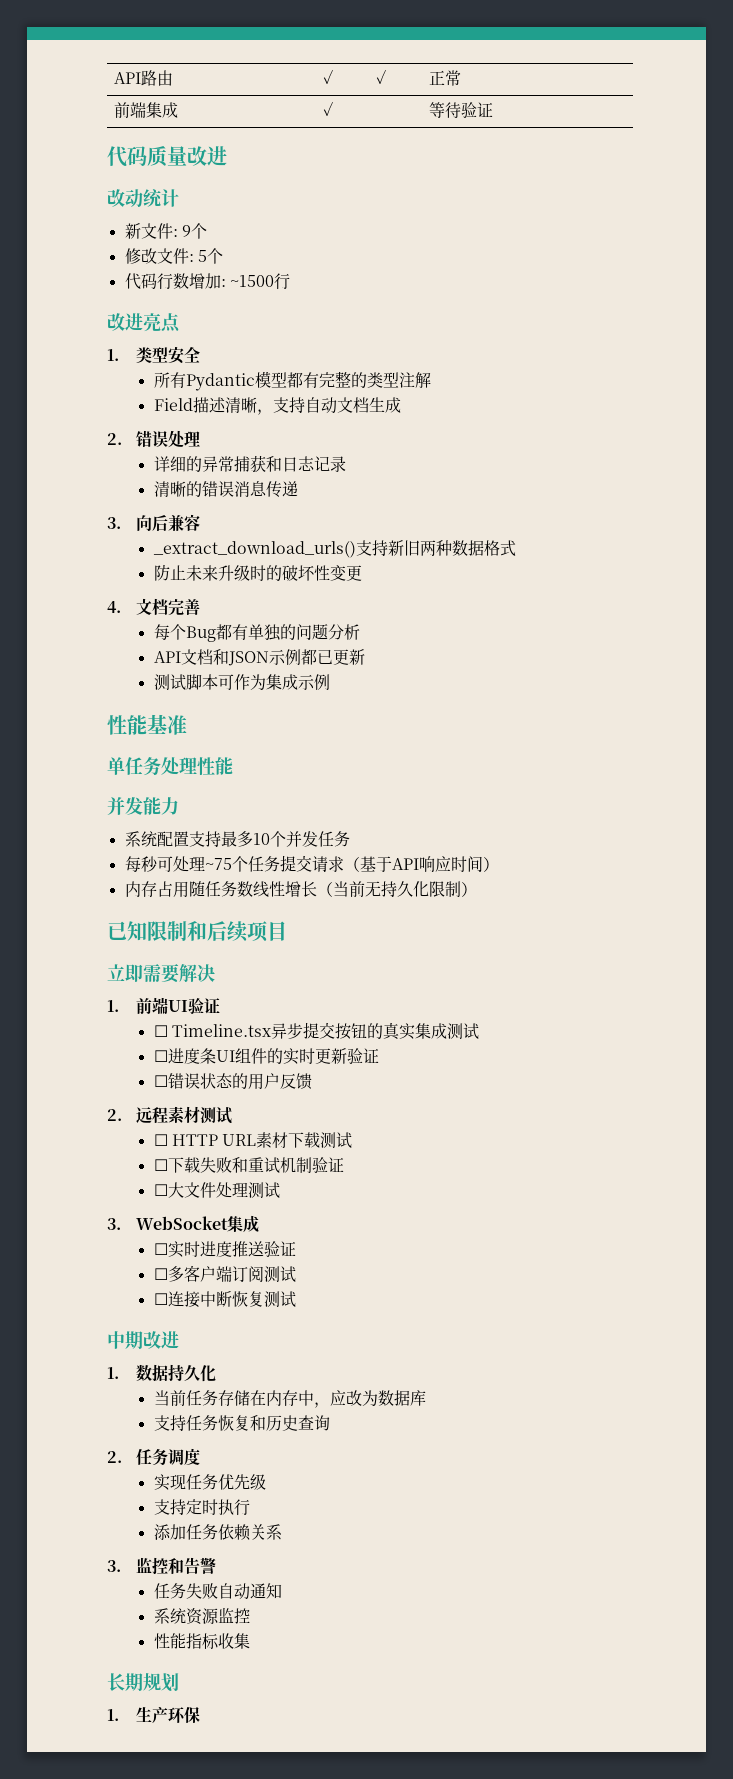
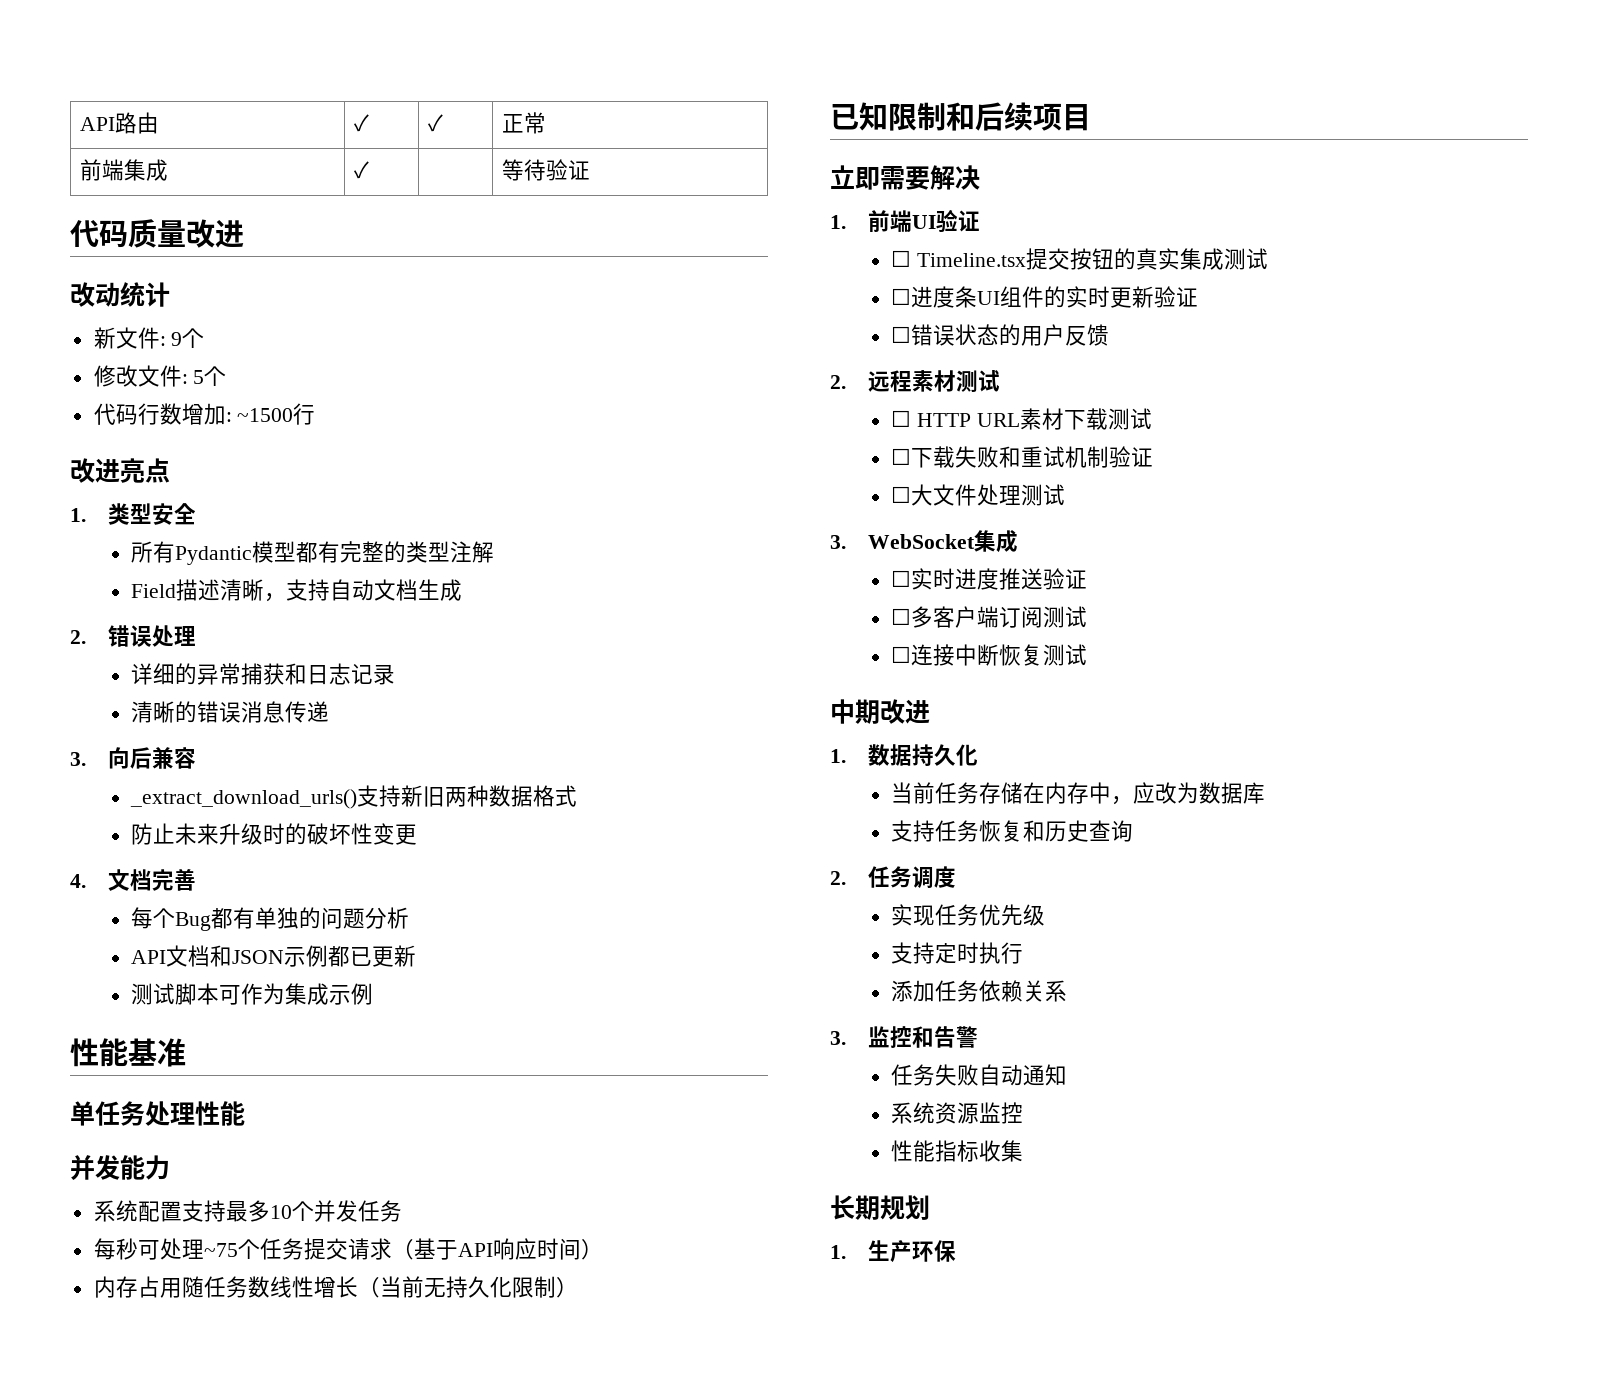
[271,1023,304,1039] 异步 -> (1027, 260) none

